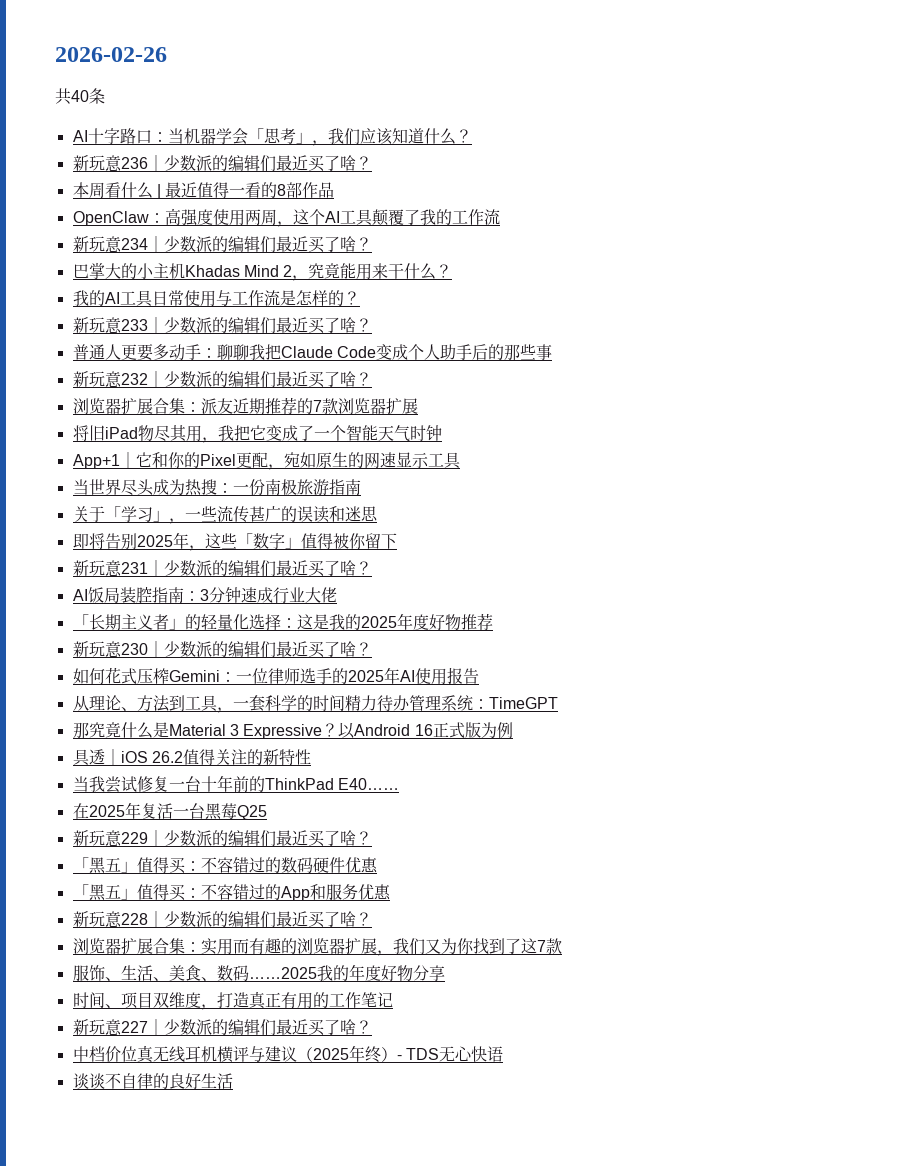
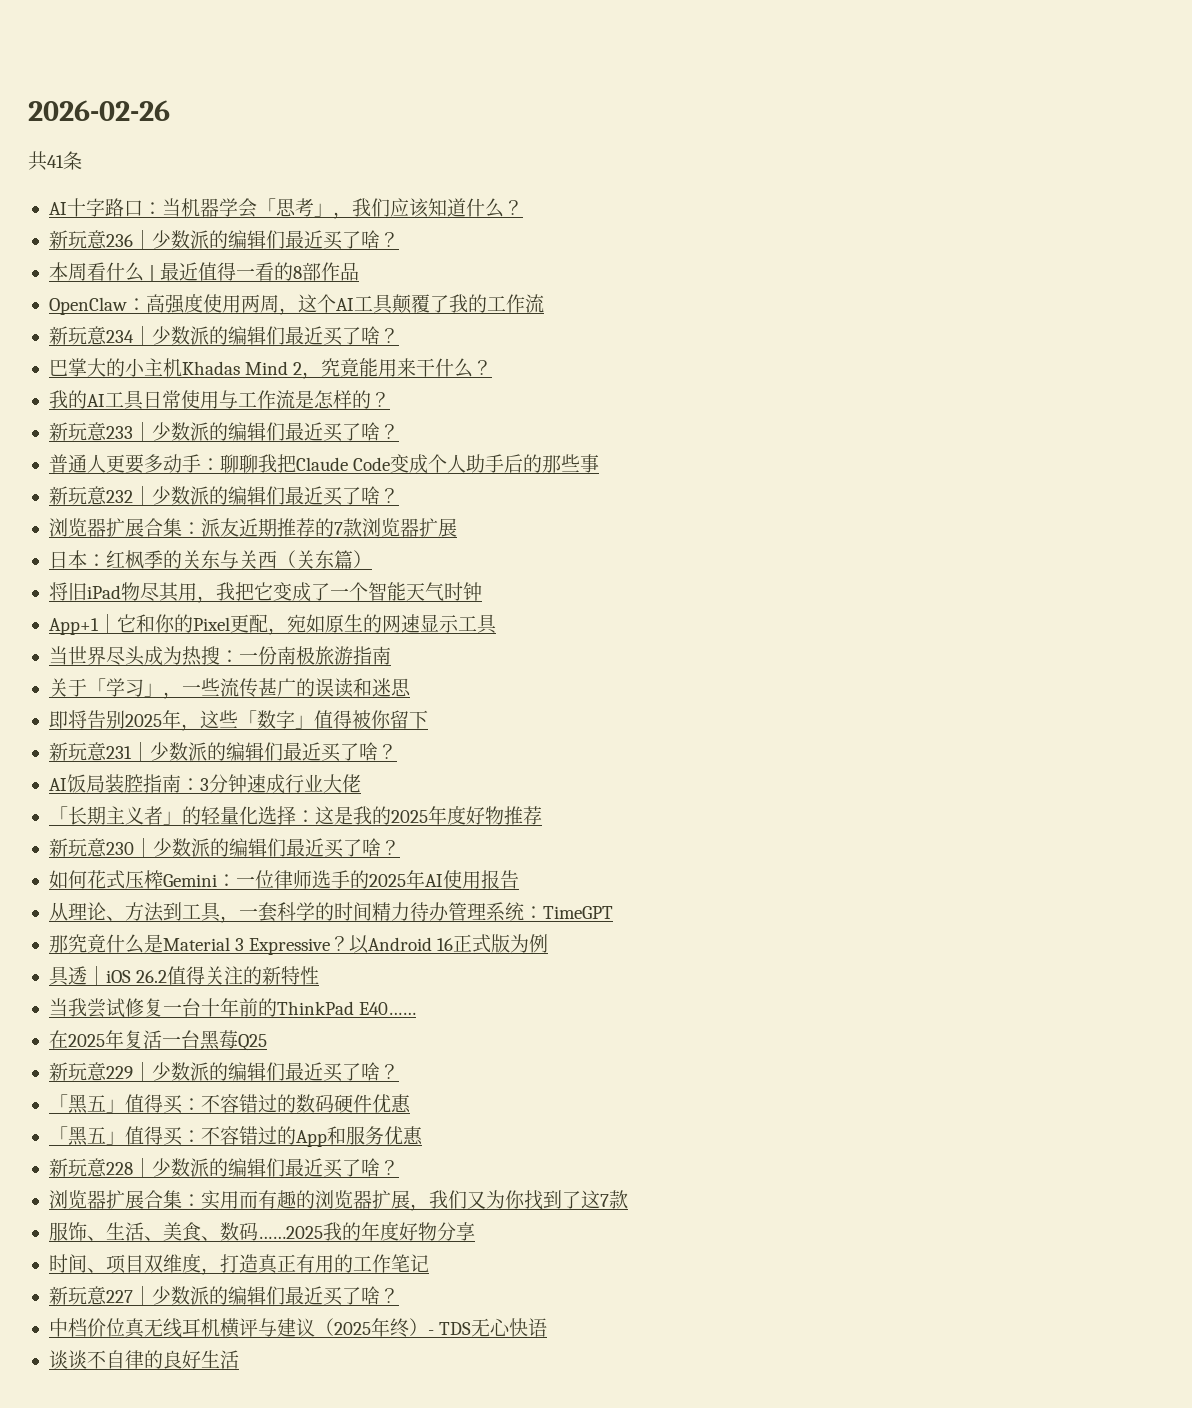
[71,90,89,102] 40 -> [47,155,64,168] 41
(418, 406) none -> [48,550,372,569] // 日本：红枫季的关东与关西（关东篇）

